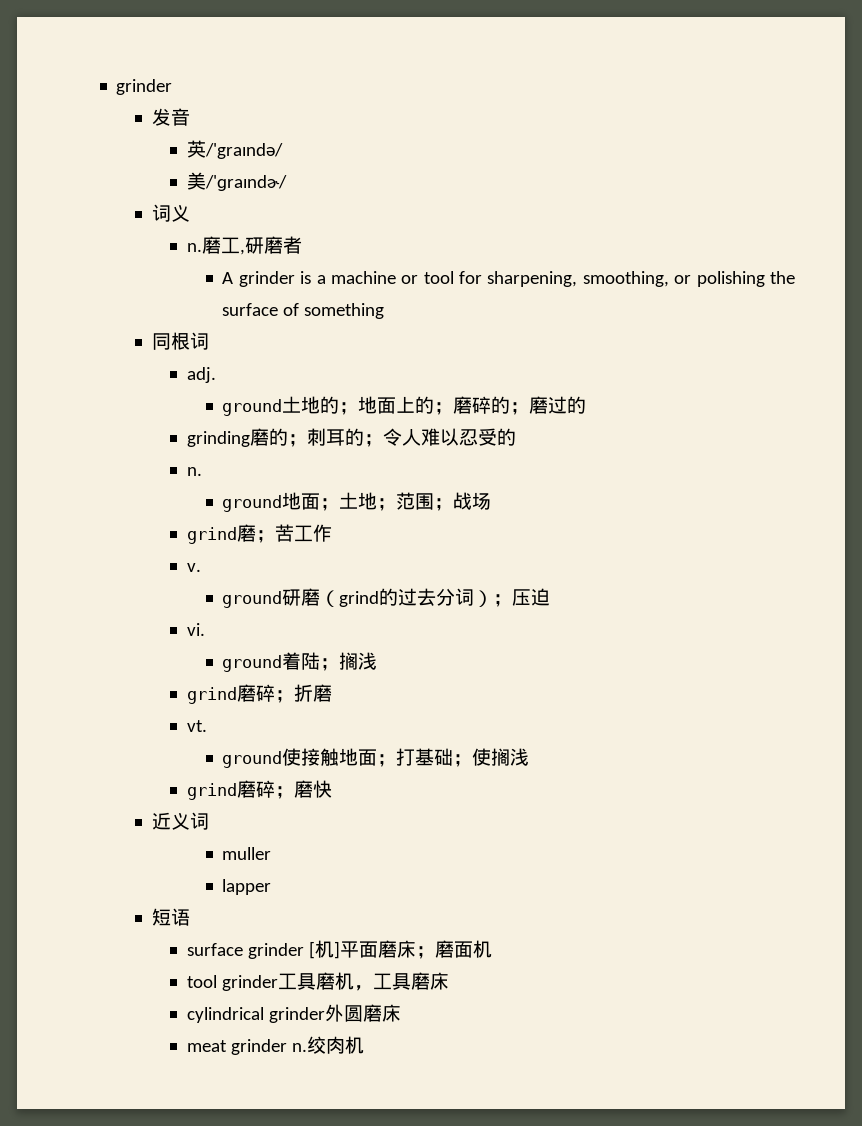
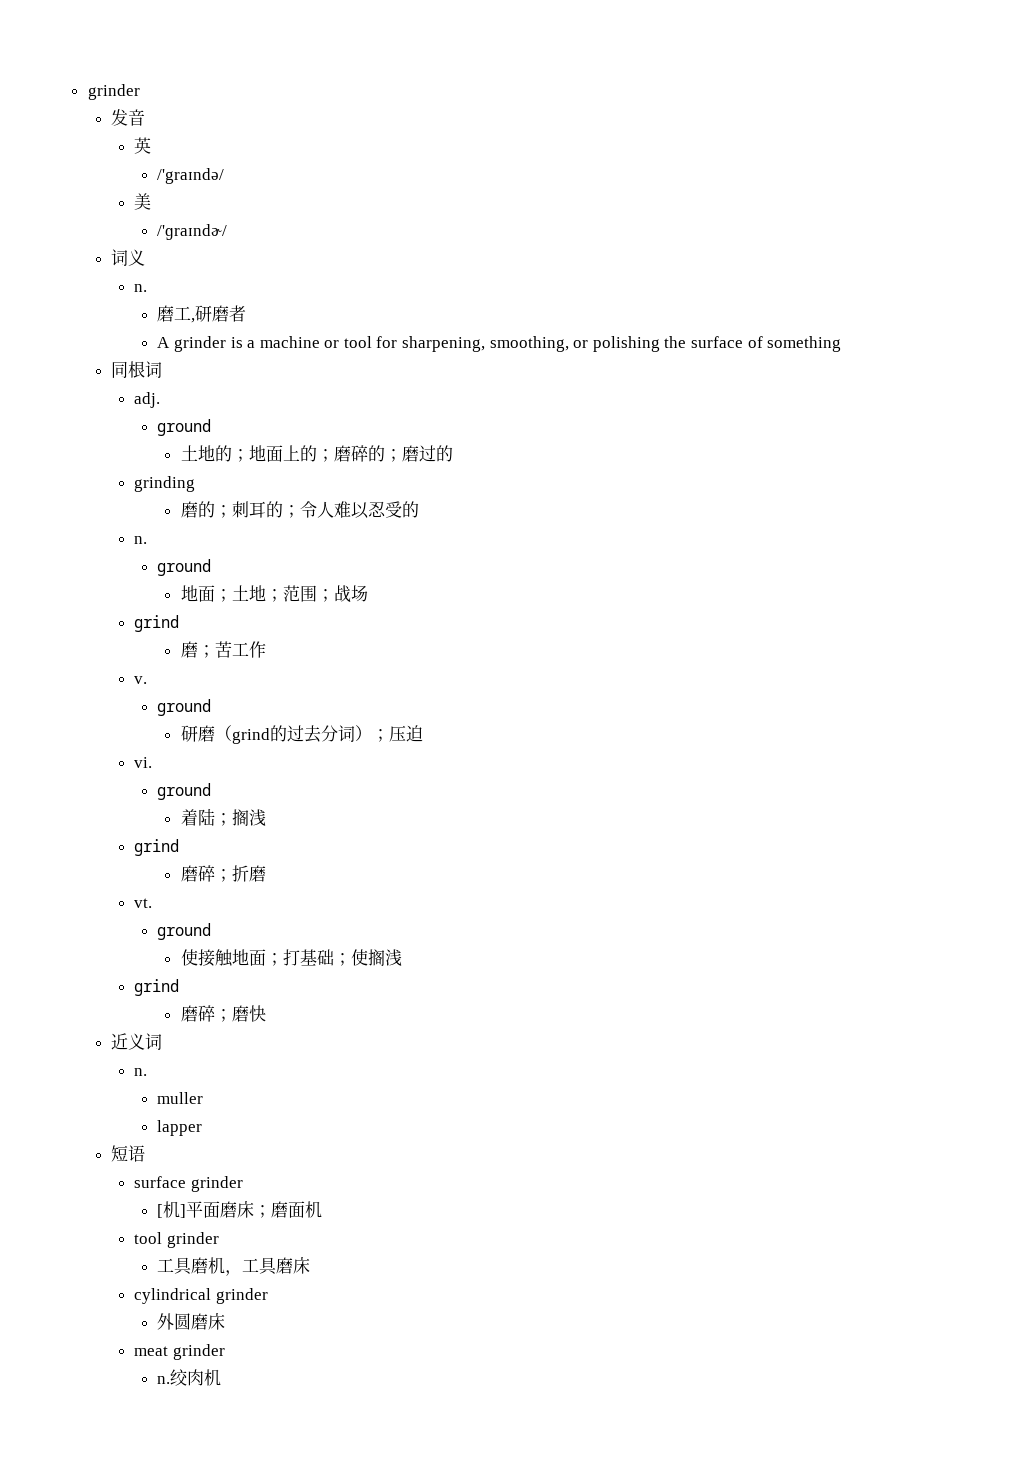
(207, 149) none -> (152, 145) //
(207, 181) none -> (152, 201) //
(203, 247) none -> (148, 288) //
(283, 407) none -> (212, 427) //
(251, 439) none -> (196, 484) //
(283, 503) none -> (212, 567) //
(238, 535) none -> (180, 623) //
(283, 599) none -> (212, 707) //
(283, 663) none -> (212, 791) //
(238, 695) none -> (180, 847) //
(283, 759) none -> (212, 931) //
(238, 791) none -> (180, 987) //
(209, 821) none -> [134,1068,148,1076] // n.
(305, 951) none -> (243, 1184) //
(279, 983) none -> (219, 1240) //
(326, 1015) none -> (268, 1296) //
(288, 1047) none -> (225, 1352) //

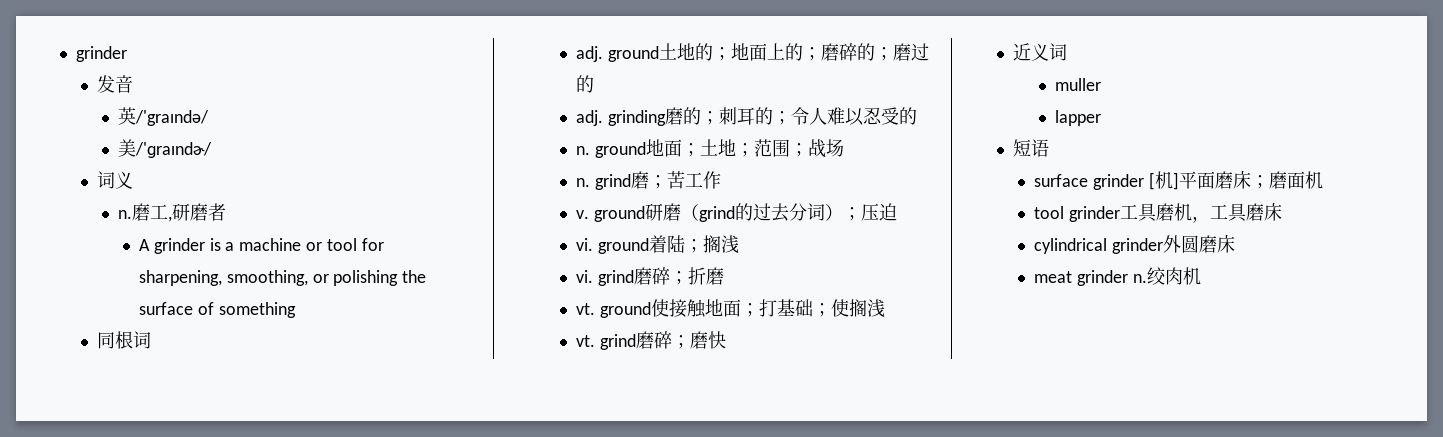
(152, 145) // -> (136, 116) none
(152, 201) // -> (136, 148) none
(148, 288) // -> (132, 214) none
[157,419,212,436] // ground // -> [607,46,659,62] ground
(453, 453) none -> [575,110,603,126] adj.
(196, 484) // -> (666, 118) none
[157,559,212,576] // ground // -> [594,142,646,158] ground
[134,615,180,632] grind // -> [575,174,631,190] n. grind
[157,699,212,716] // ground // -> [593,206,645,222] ground
[157,783,212,800] // ground // -> [597,238,649,254] ground
[134,839,180,856] grind // -> [575,270,634,286] vi. grind
[157,923,212,940] // ground // -> [599,302,651,318] ground
[134,979,180,996] grind // -> [575,334,636,350] vt. grind
[134,1068,148,1076] // n. -> (1067, 52) none
(243, 1184) // -> (1144, 182) none
(219, 1240) // -> (1120, 214) none
(268, 1296) // -> (1163, 246) none
(225, 1352) // -> (1128, 278) none

